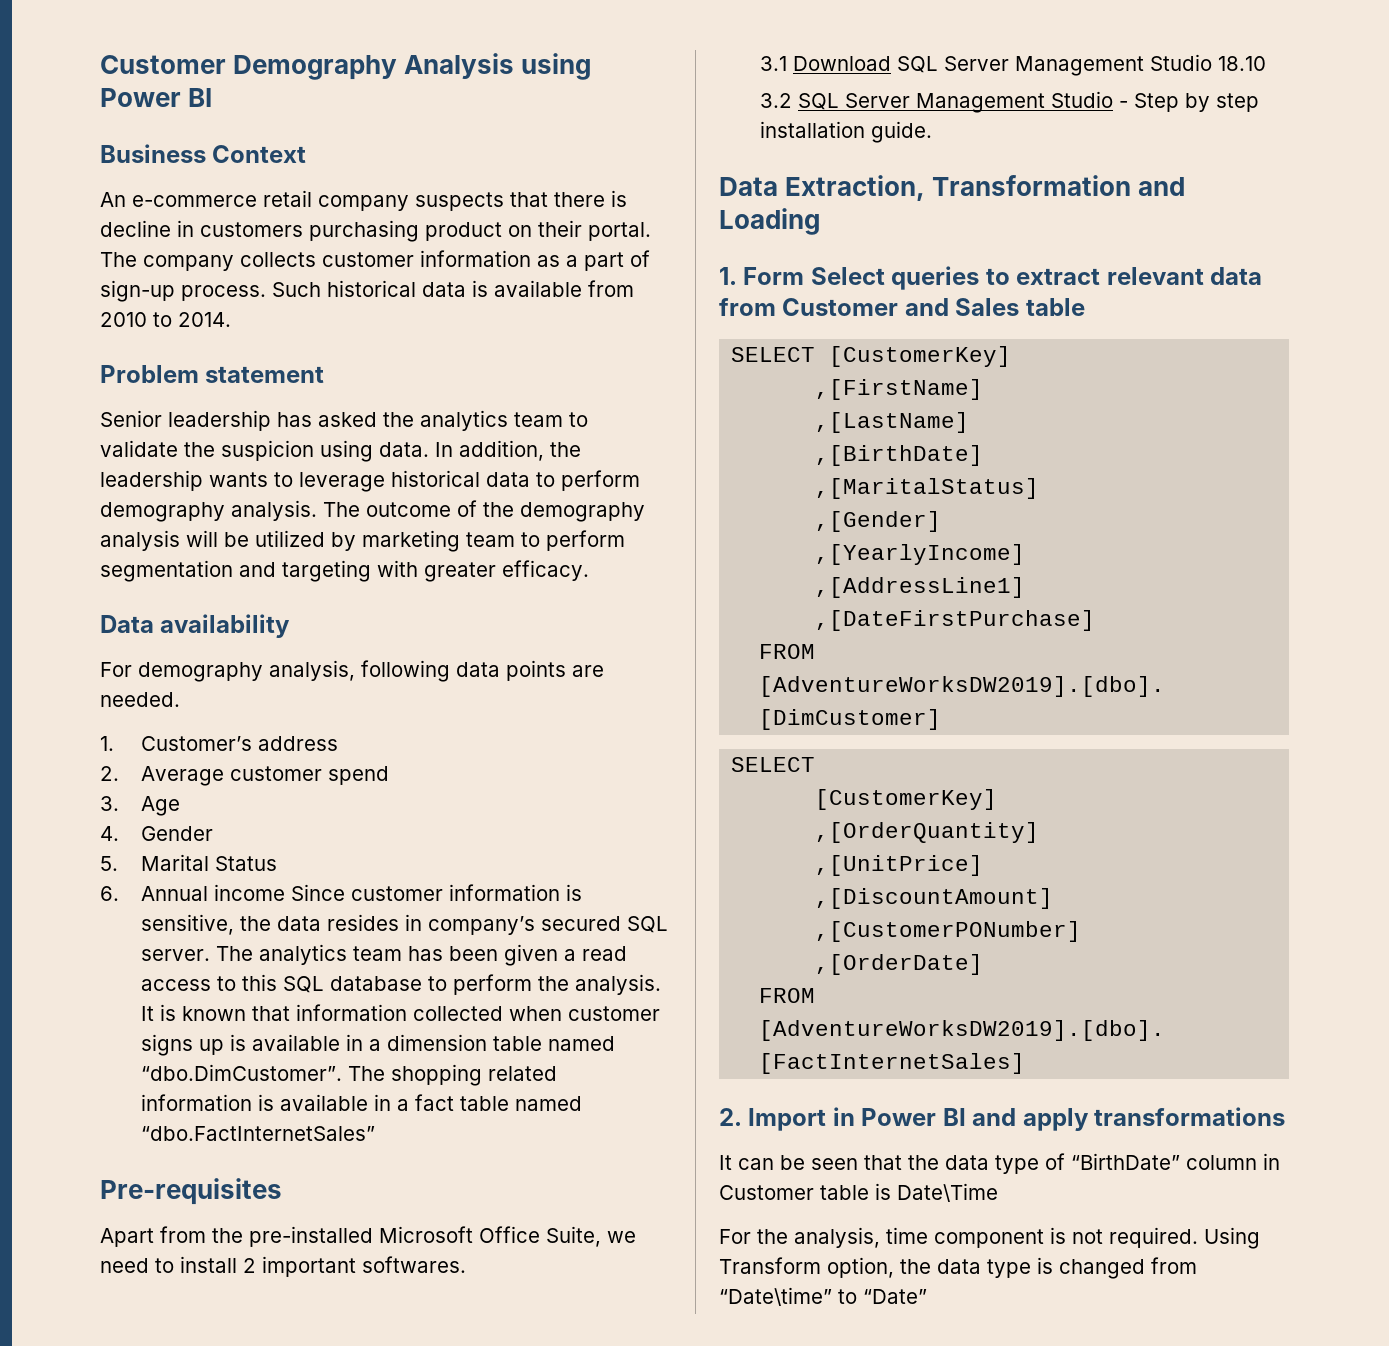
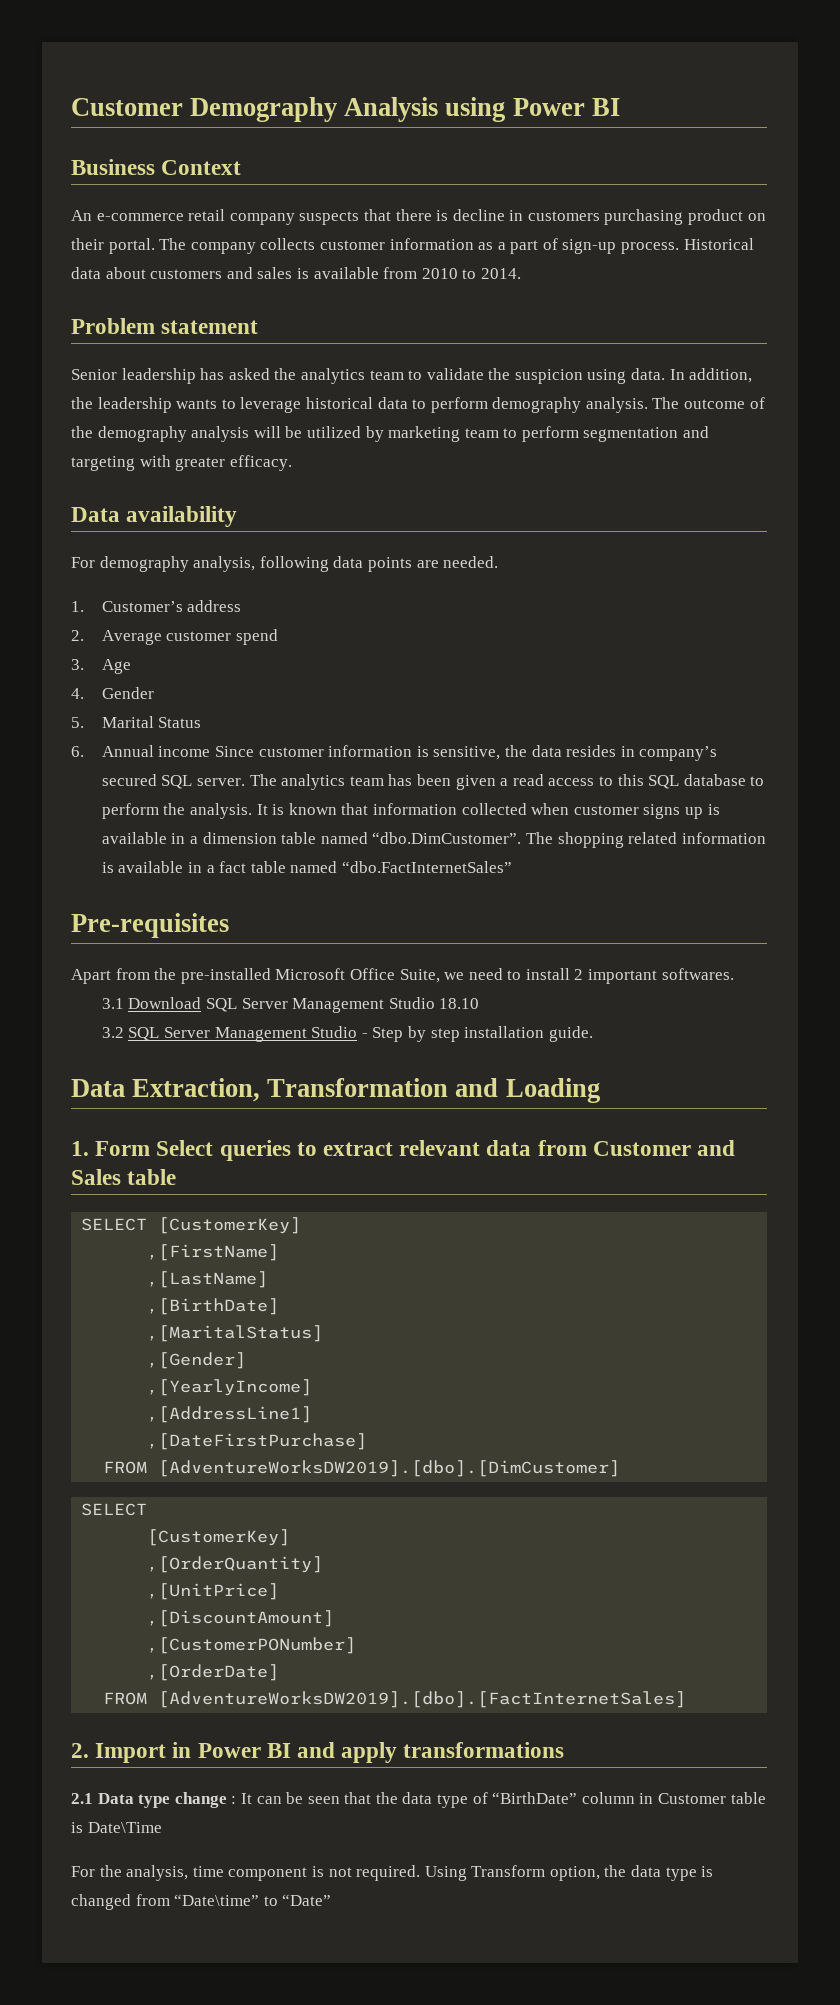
[272,280,466,297] Such historical data -> [683,238,754,250] [71,267,293,279] Historical data about customers and sales
(1286, 1116) none -> [71,1792,237,1808] 2.1 Data type change :

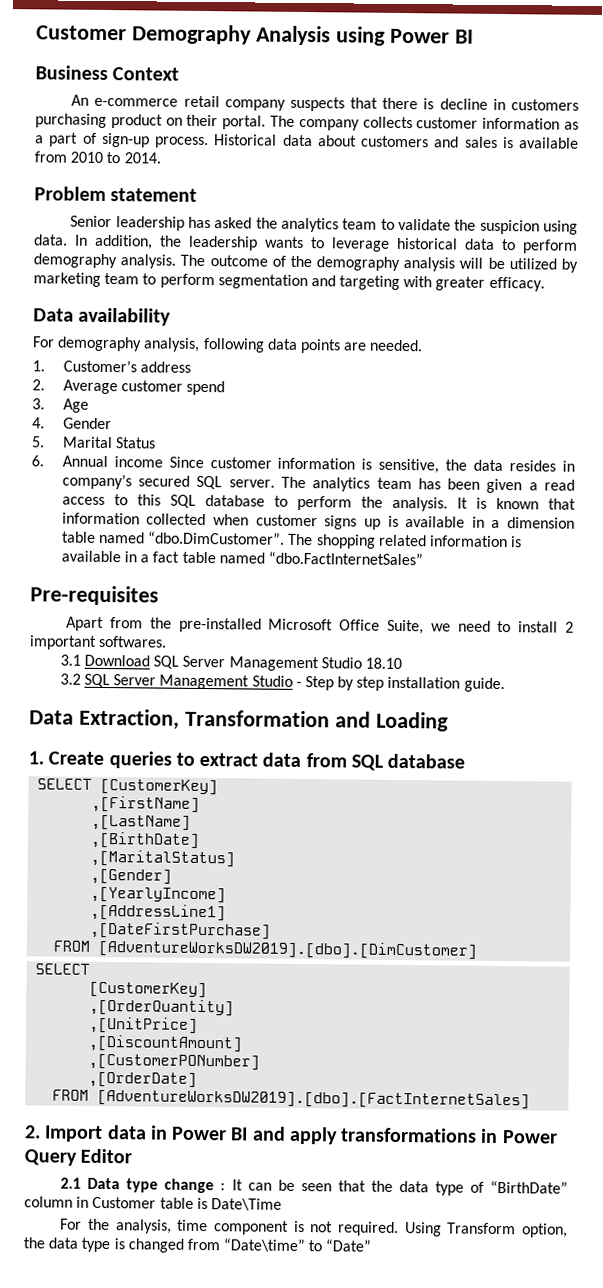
[95,1140,214,1156] Form Select -> [48,751,105,766] Create
[399,1140,481,1156] relevant -> (259, 759) none
[592,1140,736,1156] [71,1169,177,1185] Customer and Sales table -> [350,753,466,771] SQL database
(167, 1753) none -> [106,1125,147,1140] data
(565, 1750) none -> [480,1128,558,1144] [24,1148,133,1166] in Power Query Editor

